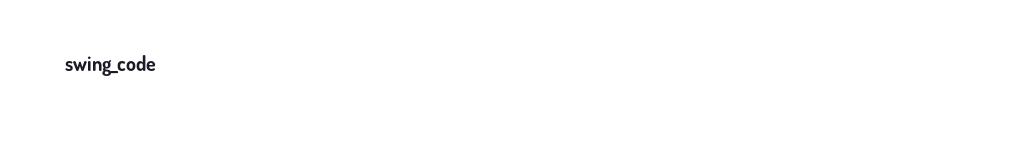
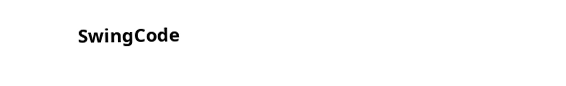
[65,55,156,76] swing_code -> [77,27,181,47] SwingCode

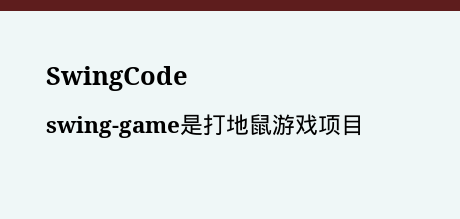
(181, 37) none -> [46,114,364,138] // swing-game是打地鼠游戏项目

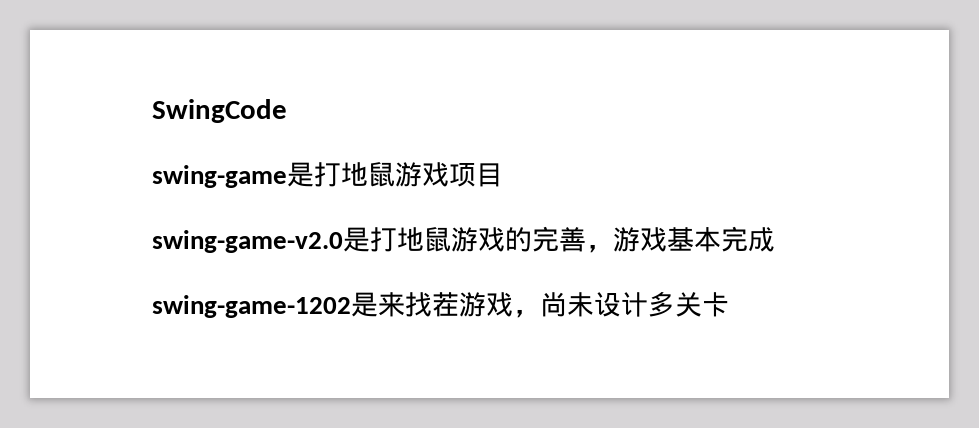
(364, 125) none -> [152,226,775,253] [152,291,729,318] // swing-game-v2.0是打地鼠游戏的完善，游戏基本完成 // swing-game-1202是来找茬游戏，尚未设计多关卡

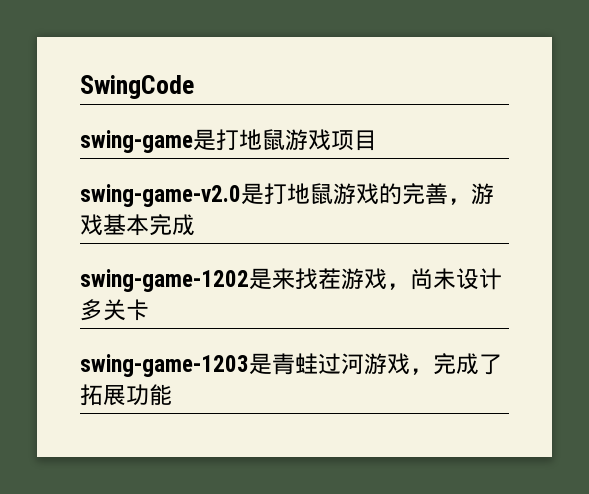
(729, 304) none -> [80,353,502,377] [80,384,172,406] // swing-game-1203是青蛙过河游戏，完成了拓展功能

